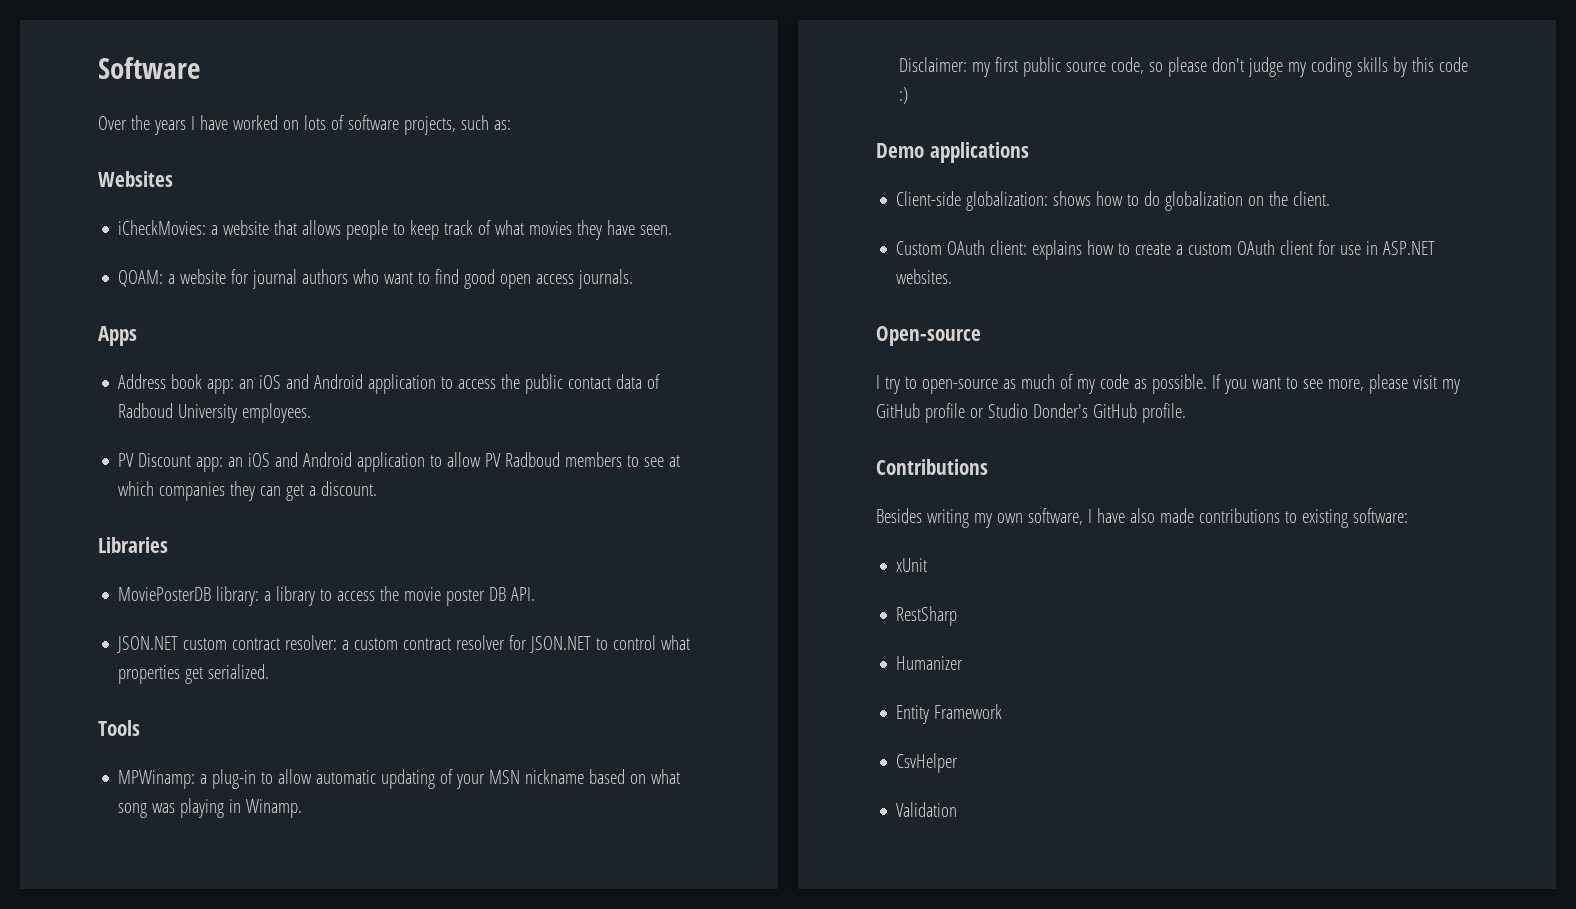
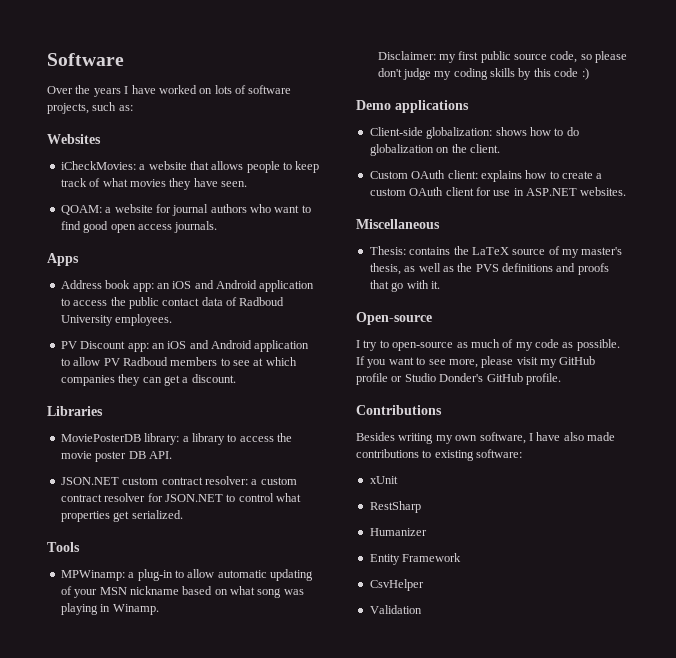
(953, 276) none -> [356,219,440,229] [369,246,623,258] [369,263,609,275] [369,280,440,292] // Miscellaneous // Thesis: contains the LaTeX source of my master's thesis, as well as the PVS definitions and proofs that go with it.

